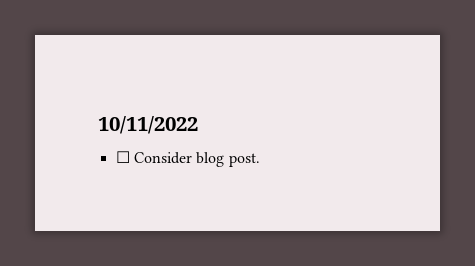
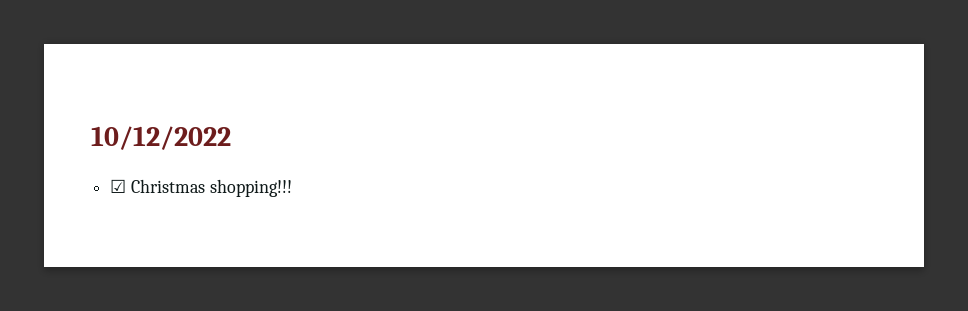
[98,116,198,134] [115,151,260,167] 10/11/2022 // ☐ Consider blog post. -> [91,126,231,150] [110,179,292,197] 10/12/2022 // ☑ Christmas shopping!!!

